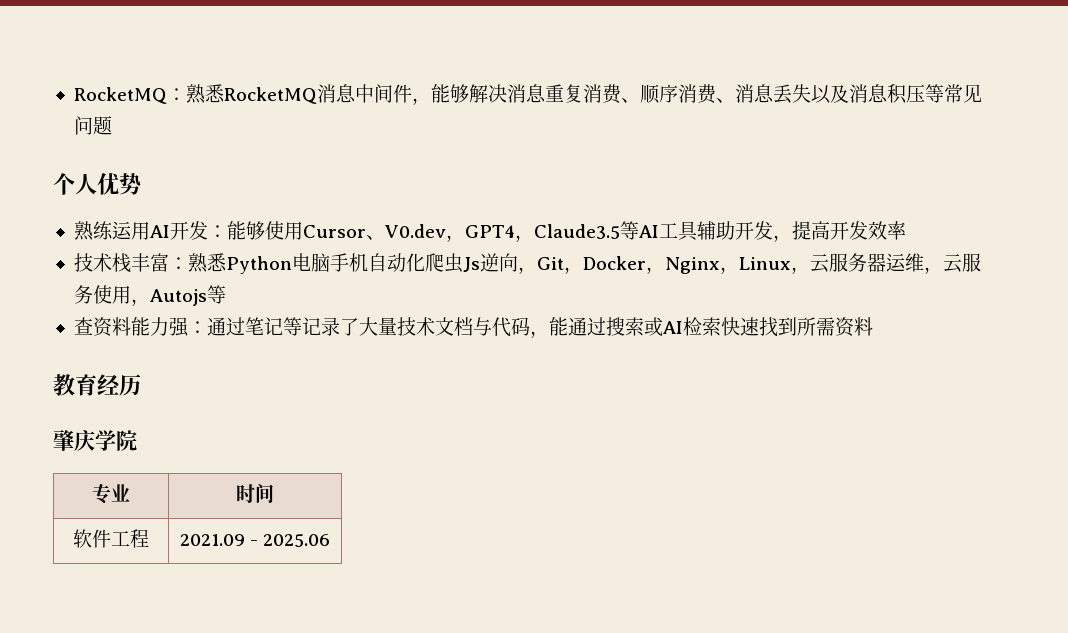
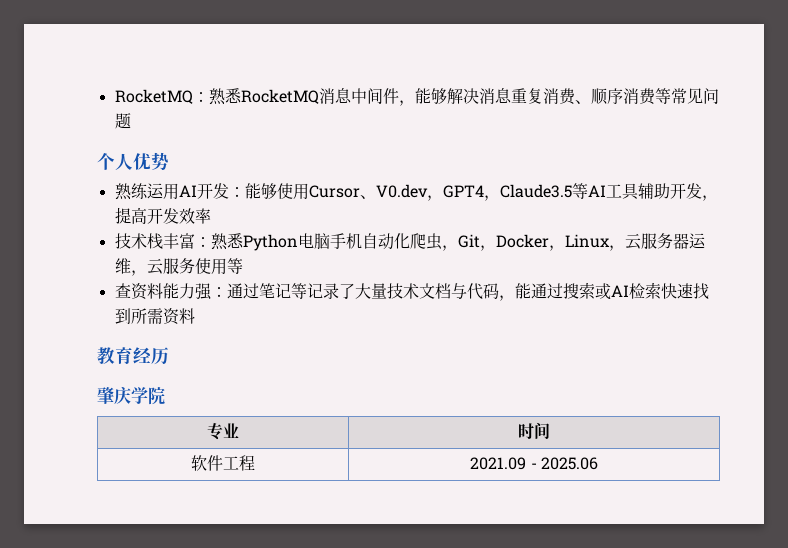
[715,84,925,104] 、消息丢失以及消息积压 -> (656, 96) none
[462,253,518,272] Js逆向 -> (442, 241) none
[664,257,739,274] Nginx， -> (565, 248) none
[130,289,207,306] ，Autojs -> (227, 266) none

